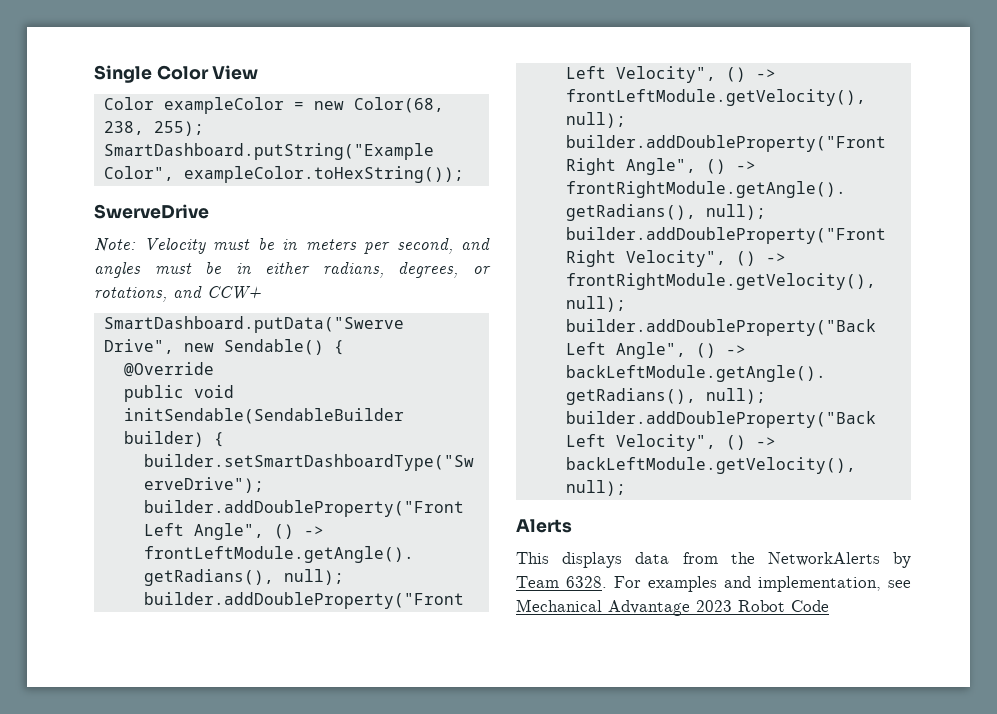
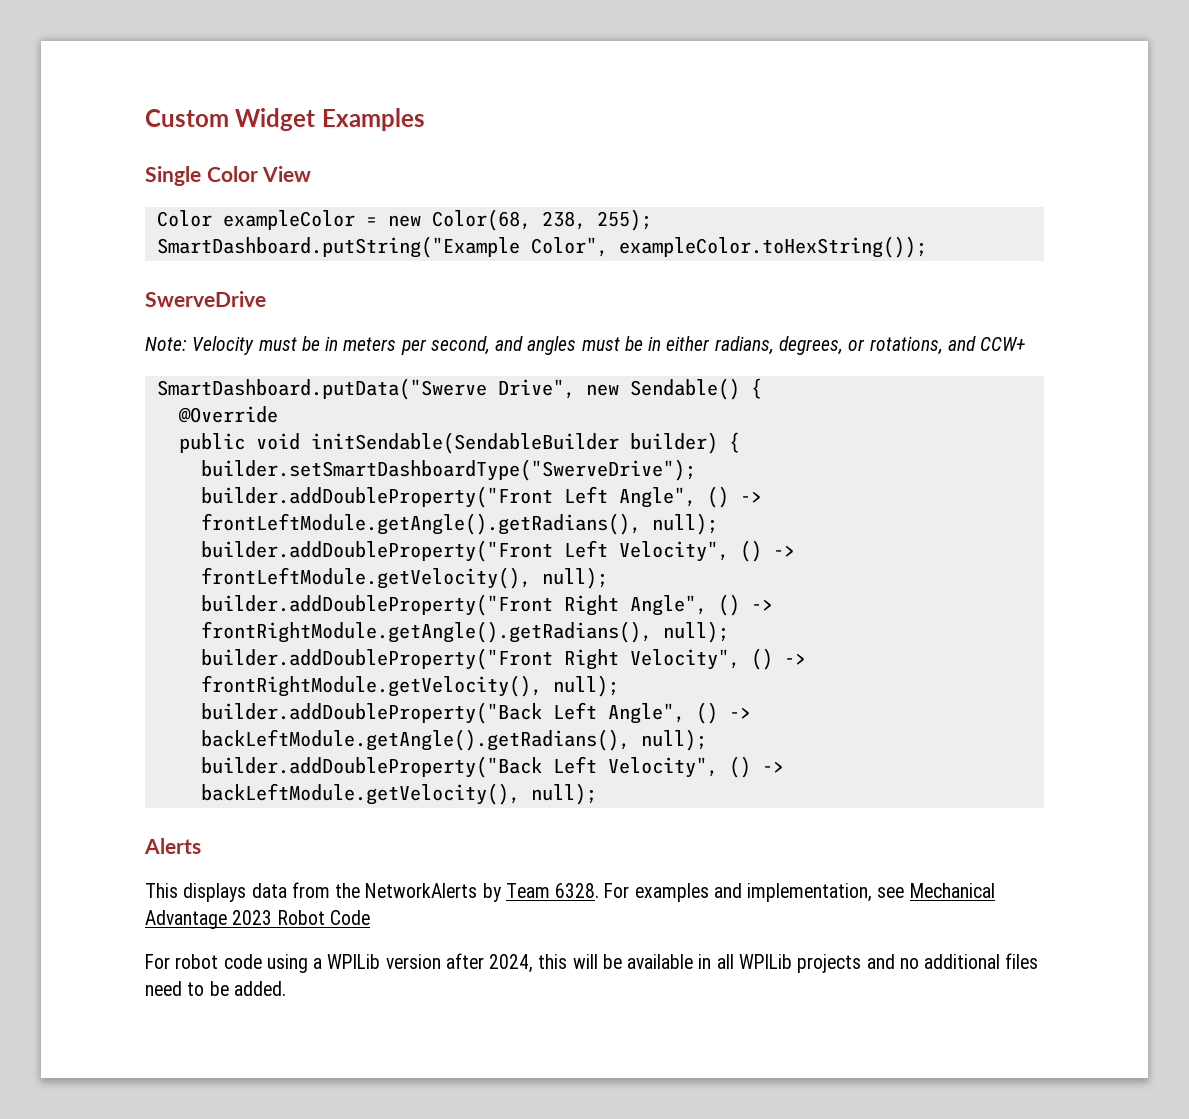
(94, 74) none -> [145,108,425,131] Custom Widget Examples //
(829, 606) none -> [145,953,1039,973] [145,981,286,996] // For robot code using a WPILib version after 2024, this will be available in all WPILib projects and no additional files need to be added.

